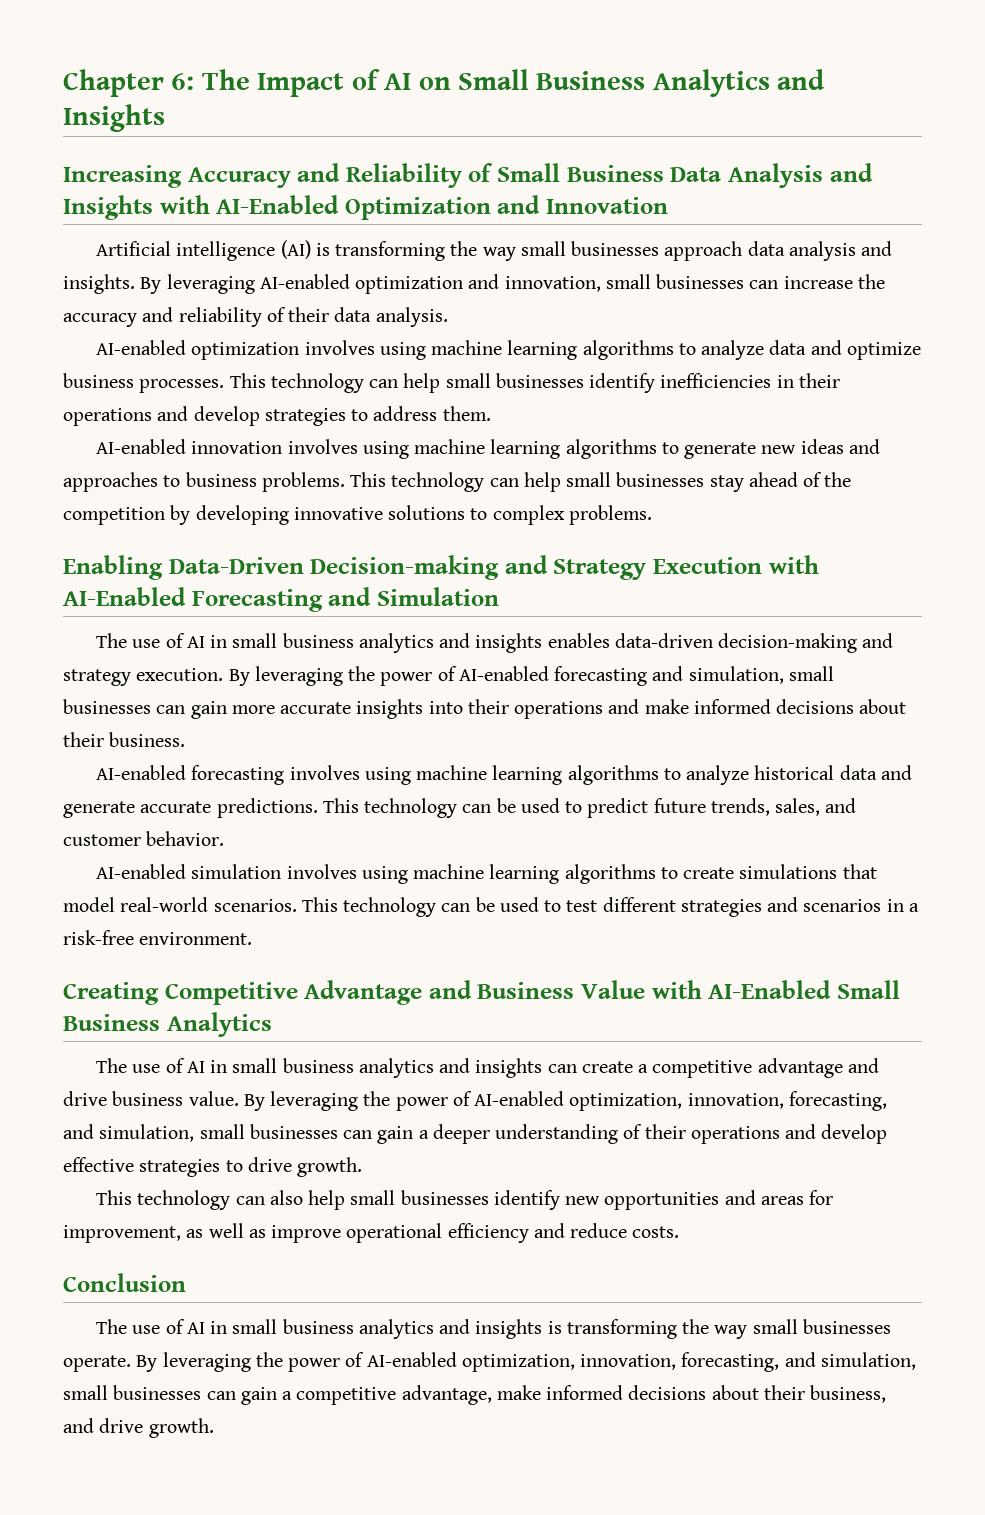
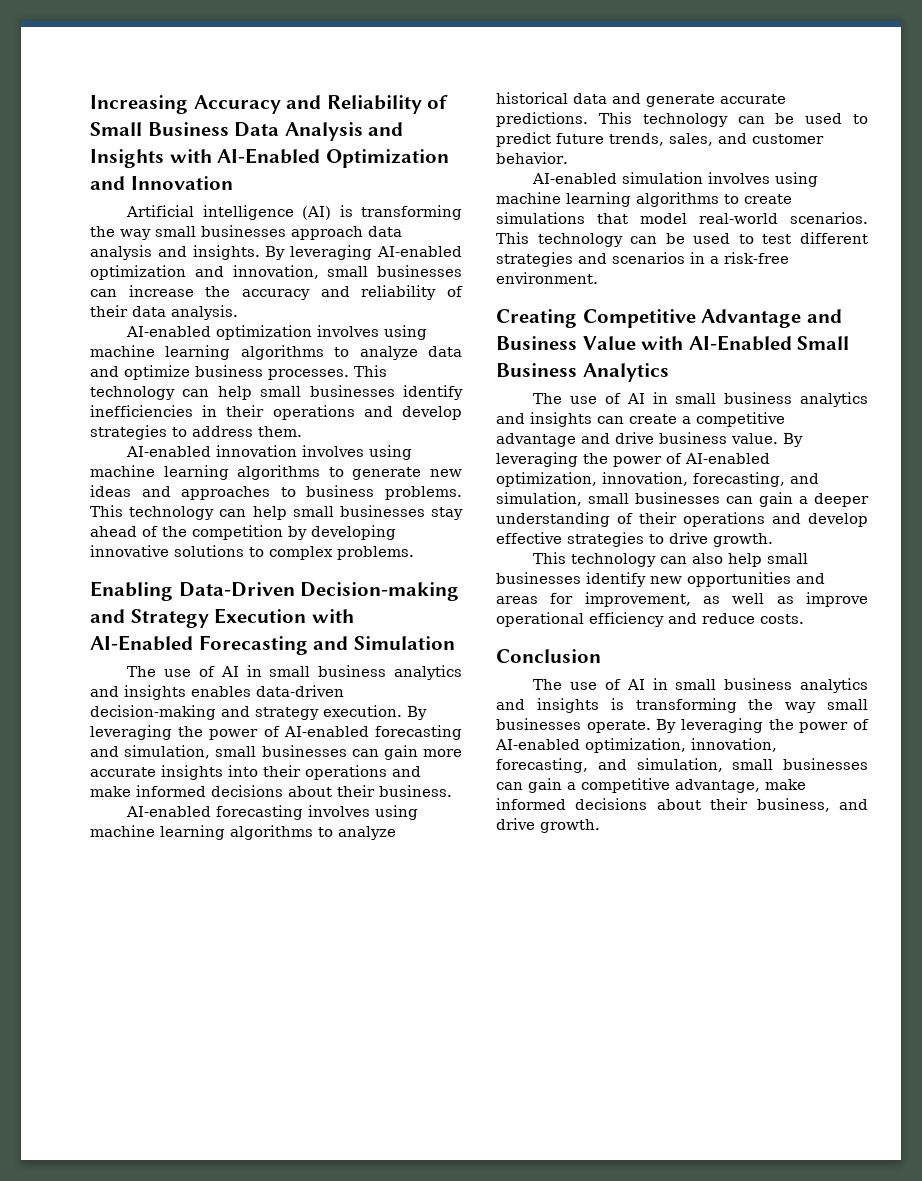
[63,69,826,97] [63,104,165,132] Chapter 6: The Impact of AI on Small Business Analytics and Insights // -> (90, 104) none

